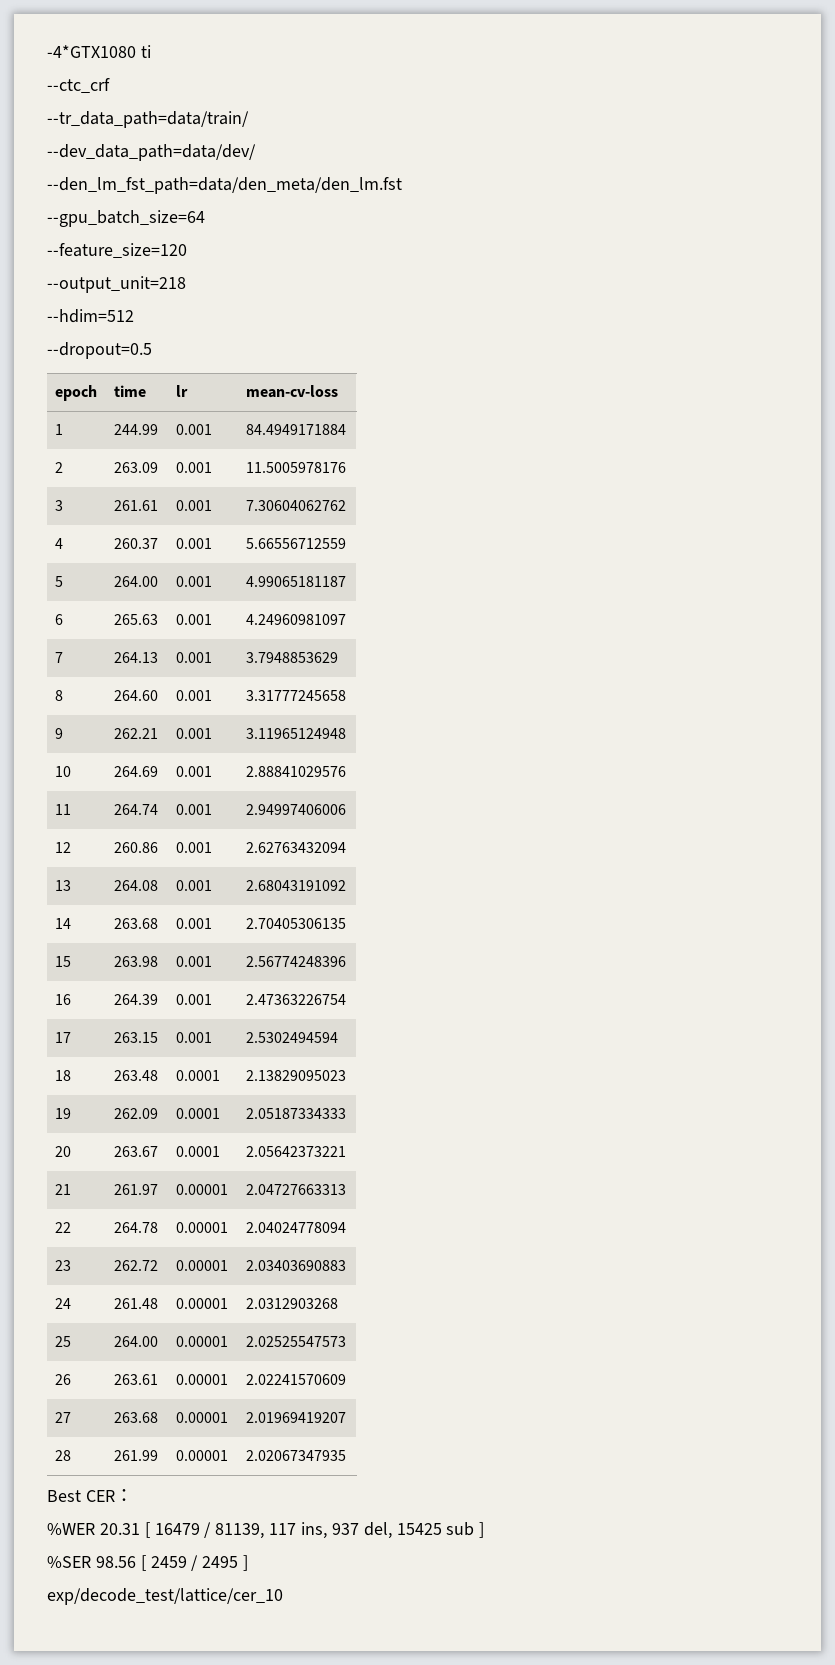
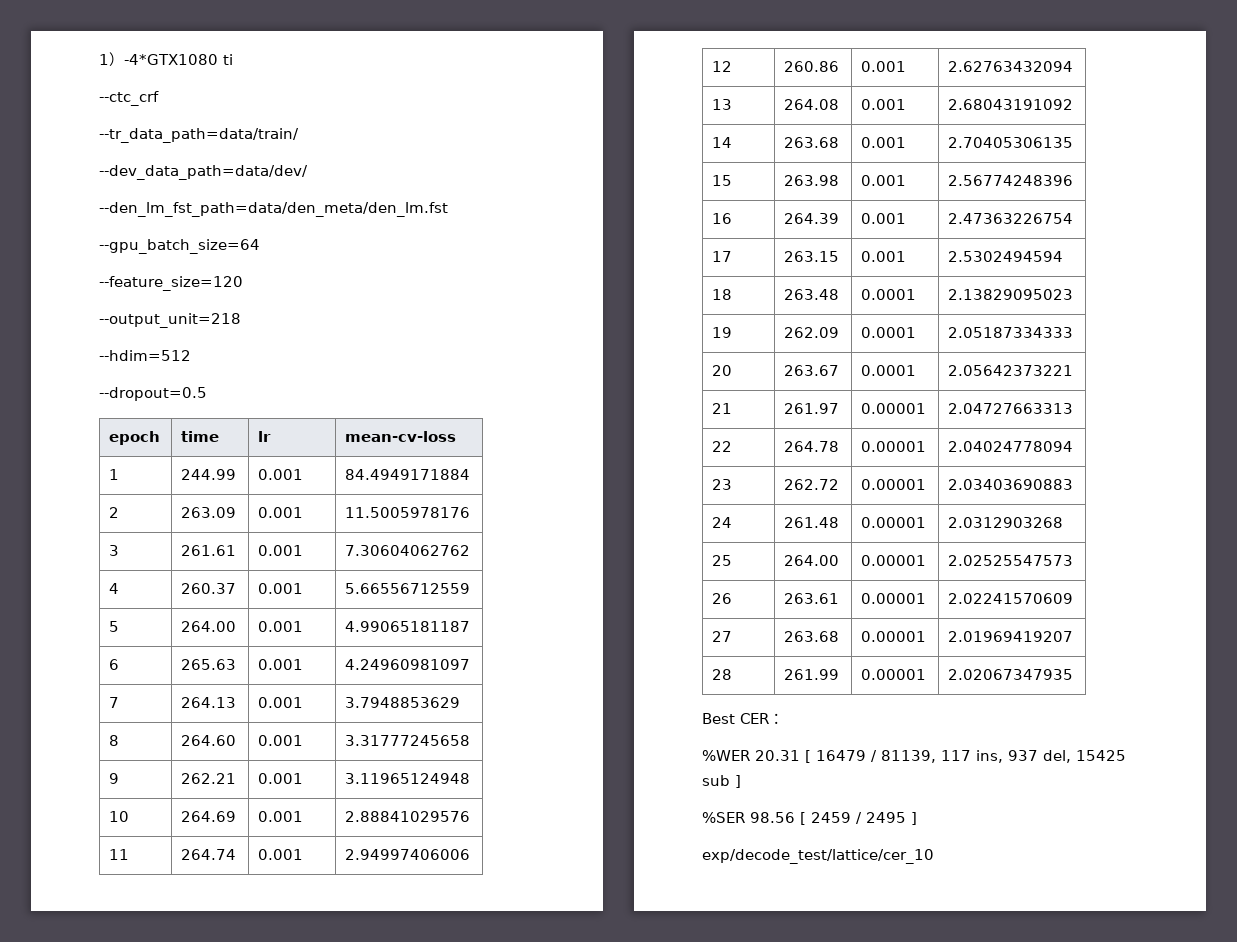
(47, 51) none -> [99,52,124,66] 1）

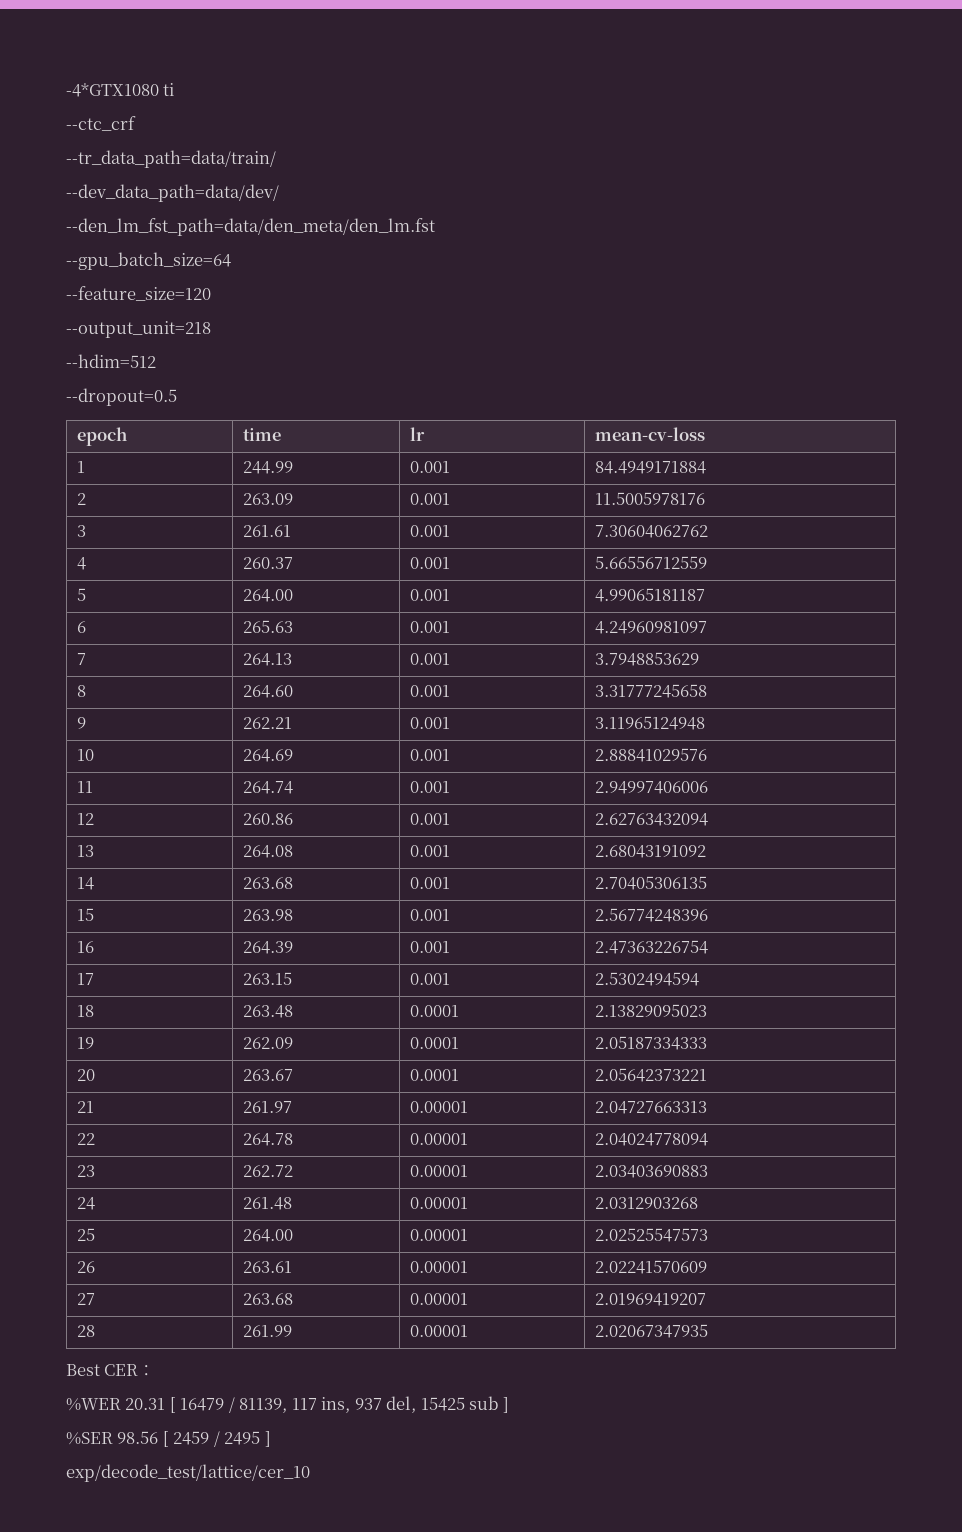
[99,52,124,66] 1） -> (66, 90) none

